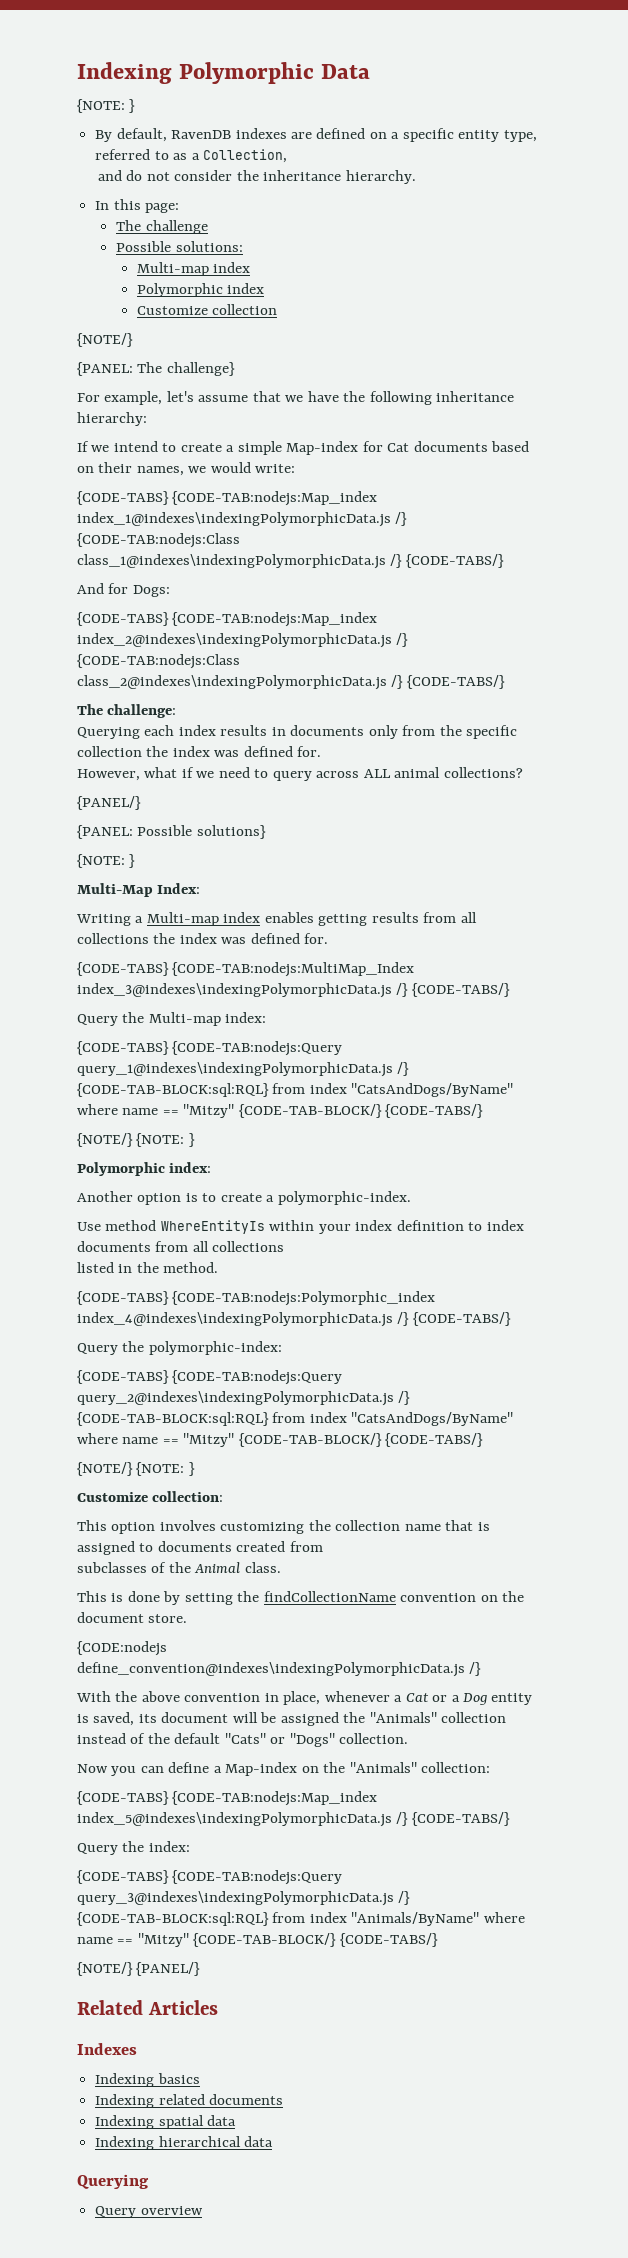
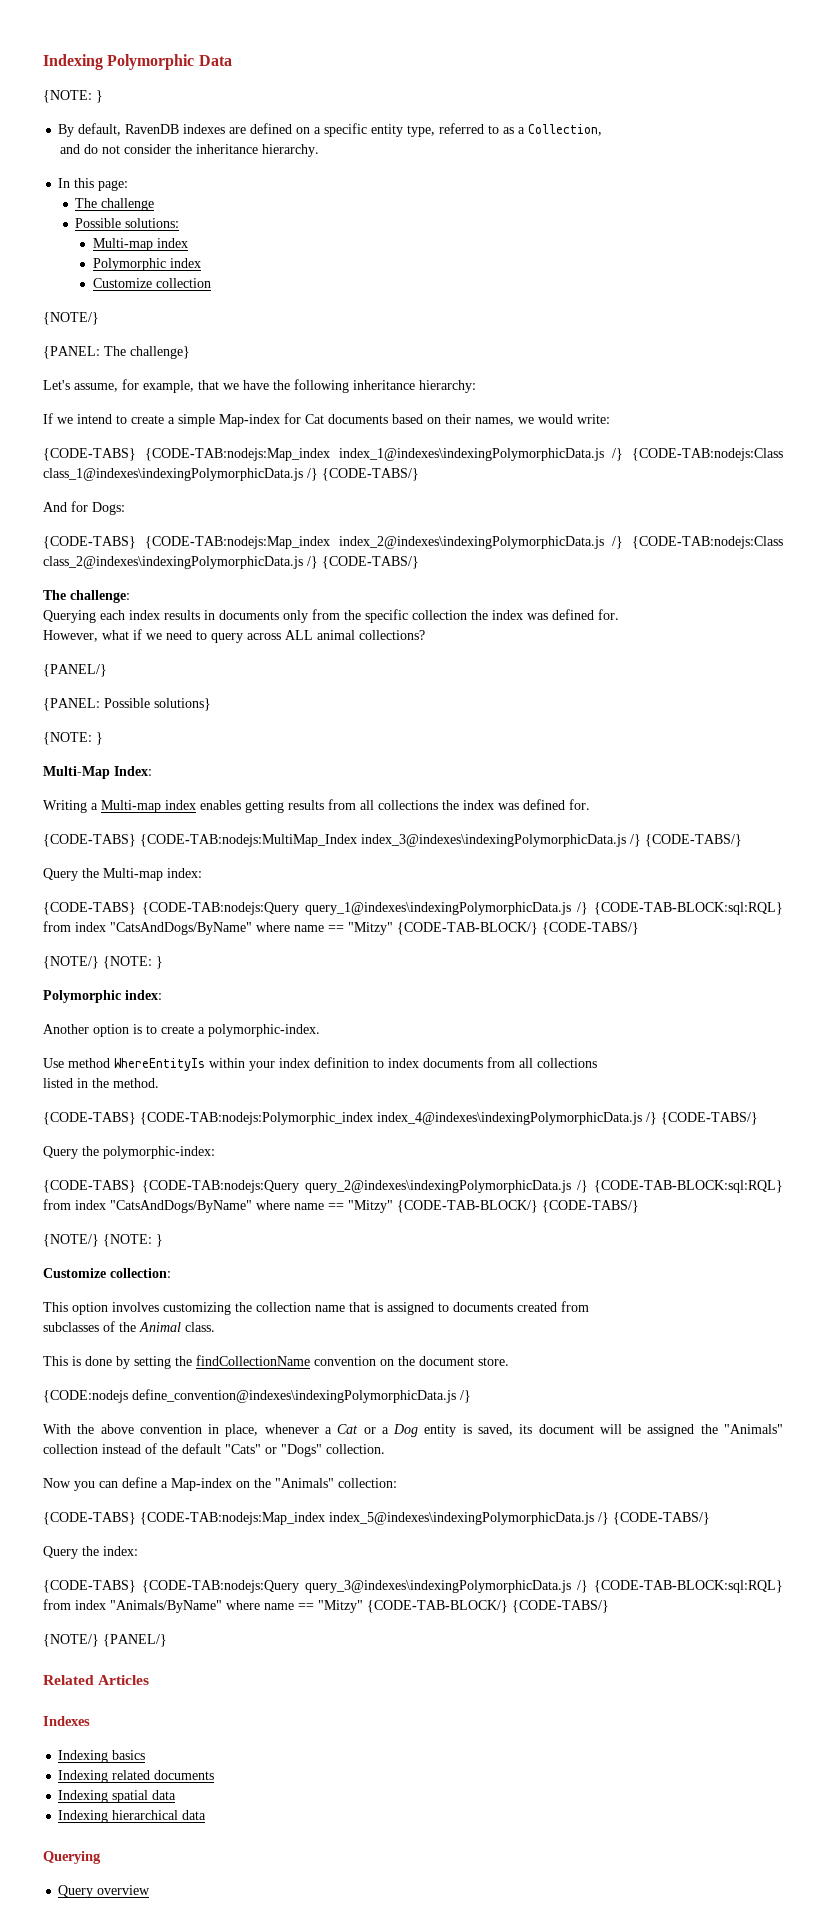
[77,391,249,405] For example, let's assume -> [43,379,194,393] Let's assume, for example,

